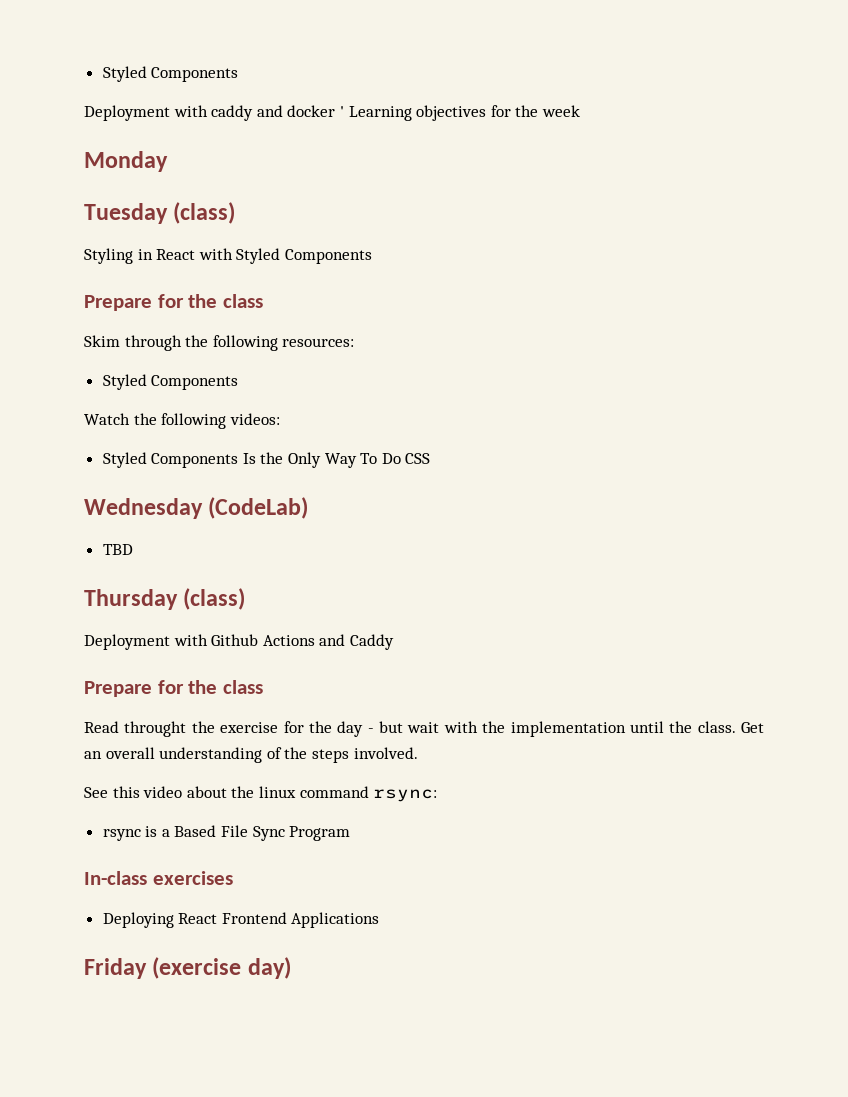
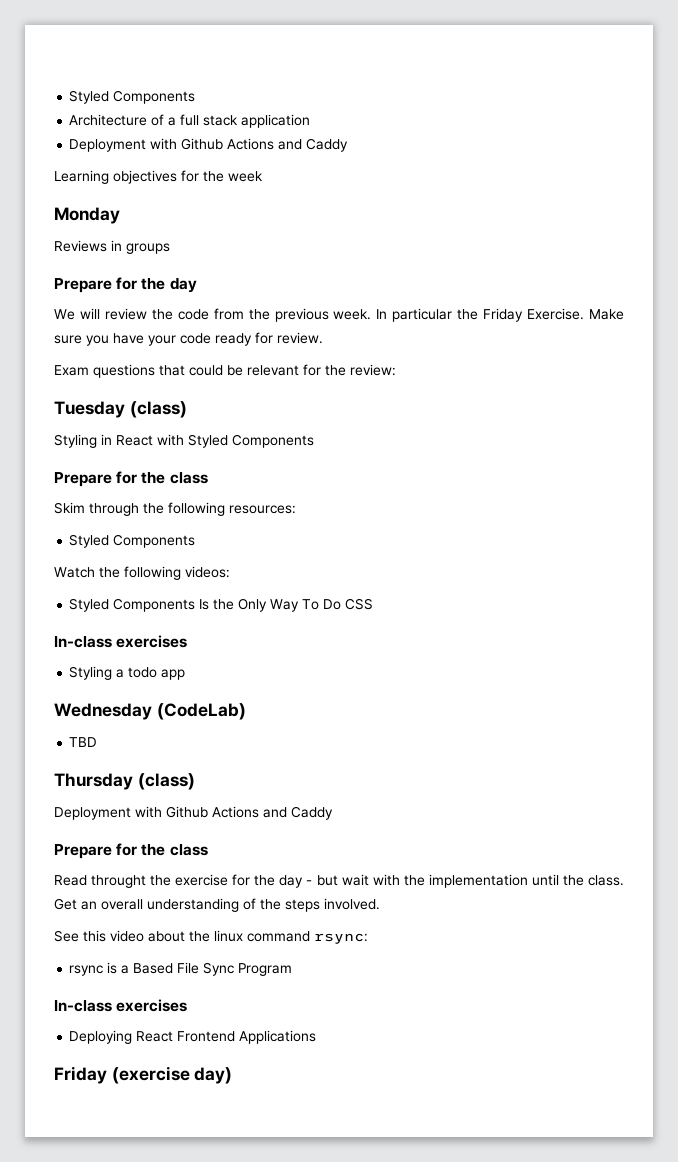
[102,66,239,82] [84,105,344,121] Styled Components // Deployment with caddy and docker ' -> [69,90,196,104] [69,114,311,128] [69,138,349,152] Styled Components // Architecture of a full stack application // Deployment with Github Actions and Caddy //
(168, 161) none -> [54,240,170,254] [54,277,197,293] [54,308,625,322] [54,332,323,346] [54,364,396,378] // Reviews in groups // Prepare for the day // We will review the code from the previous week. In particular the Friday Exercise. Make sure you have your code ready for review. // Exam questions that could be relevant for the review:
(431, 458) none -> [54,635,188,648] [69,666,186,680] // In-class exercises // Styling a todo app

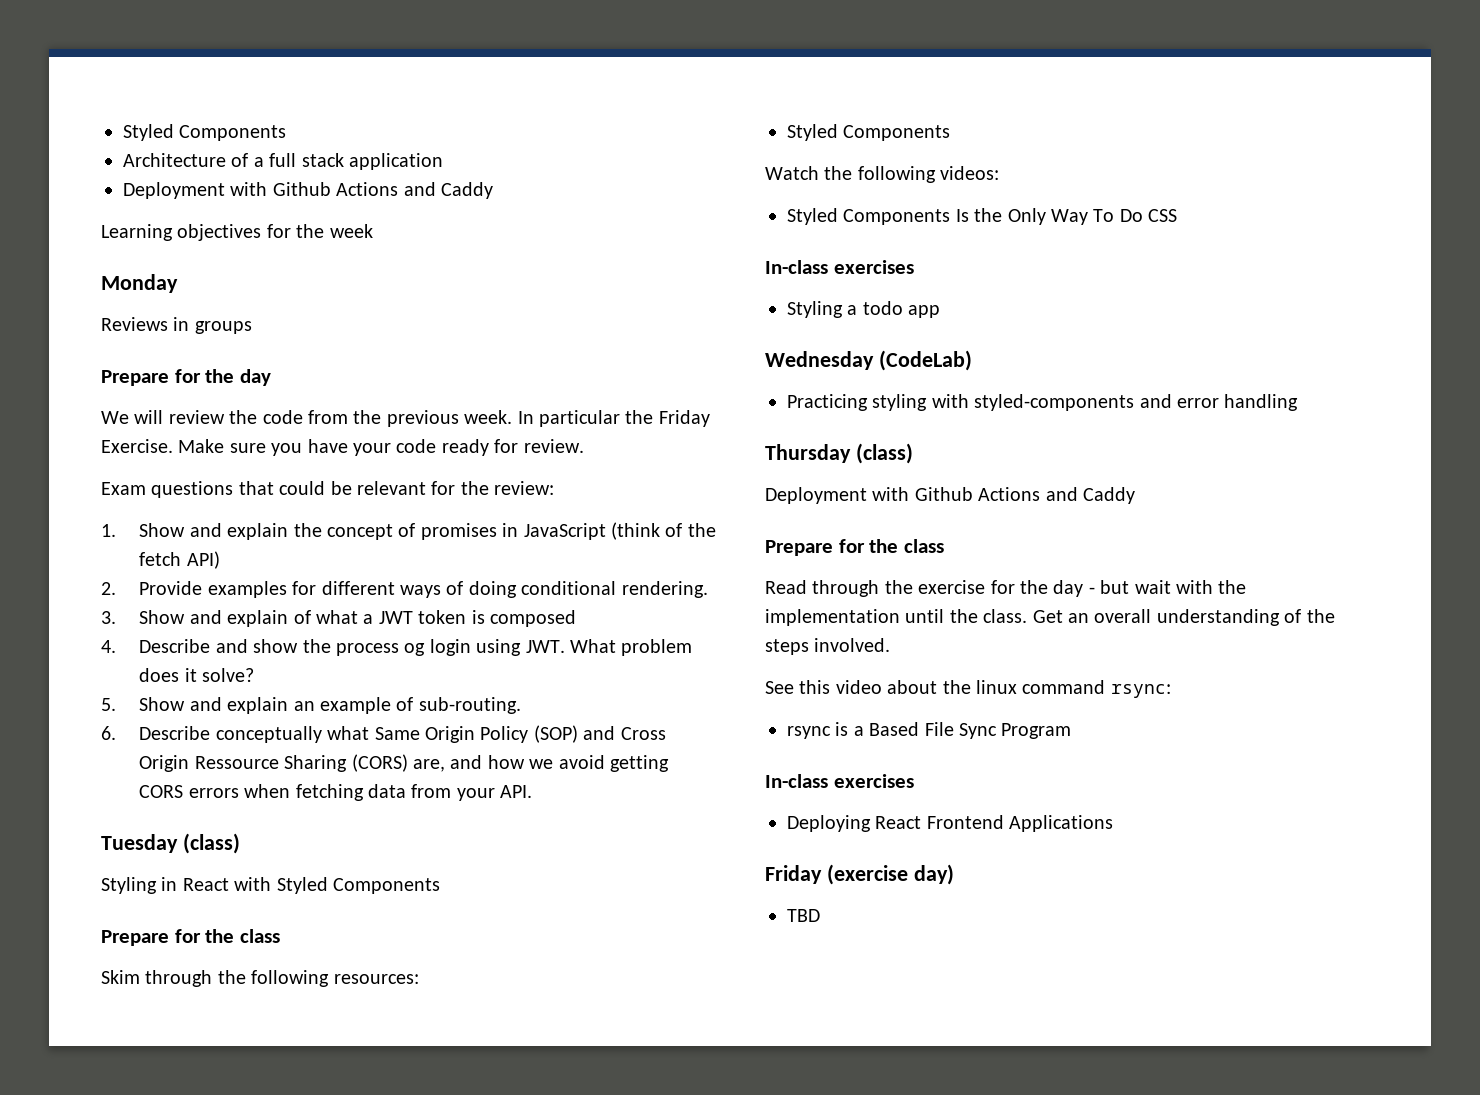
(396, 370) none -> [101,522,716,540] [139,551,220,569] [101,581,708,598] [101,610,576,627] [101,639,693,656] [139,668,255,682] [101,697,521,714] [101,725,666,743] [139,754,669,772] [139,784,533,801] // 1. Show and explain the concept of promises in JavaScript (think of the fetch API) // 2. Provide examples for different ways of doing conditional rendering. // 3. Show and explain of what a JWT token is composed // 4. Describe and show the process og login using JWT. What problem does it solve? // 5. Show and explain an example of sub-routing. // 6. Describe conceptually what Same Origin Policy (SOP) and Cross Origin Ressource Sharing (CORS) are, and how we avoid getting CORS errors when fetching data from your API.
[69,737,98,747] TBD -> [787,394,1299,411] Practicing styling with styled-components and error handling
[91,875,147,888] throught -> [812,580,880,597] through
(233, 1075) none -> [787,909,820,922] // TBD

